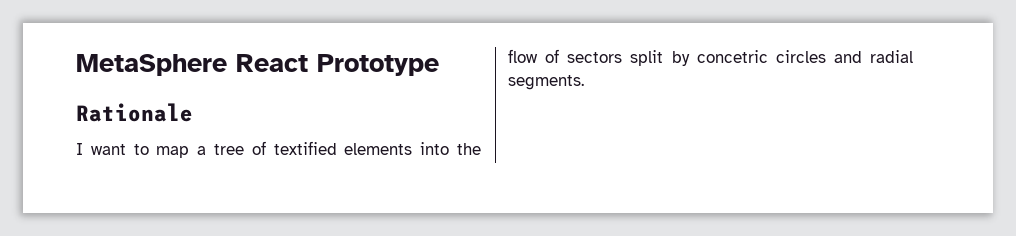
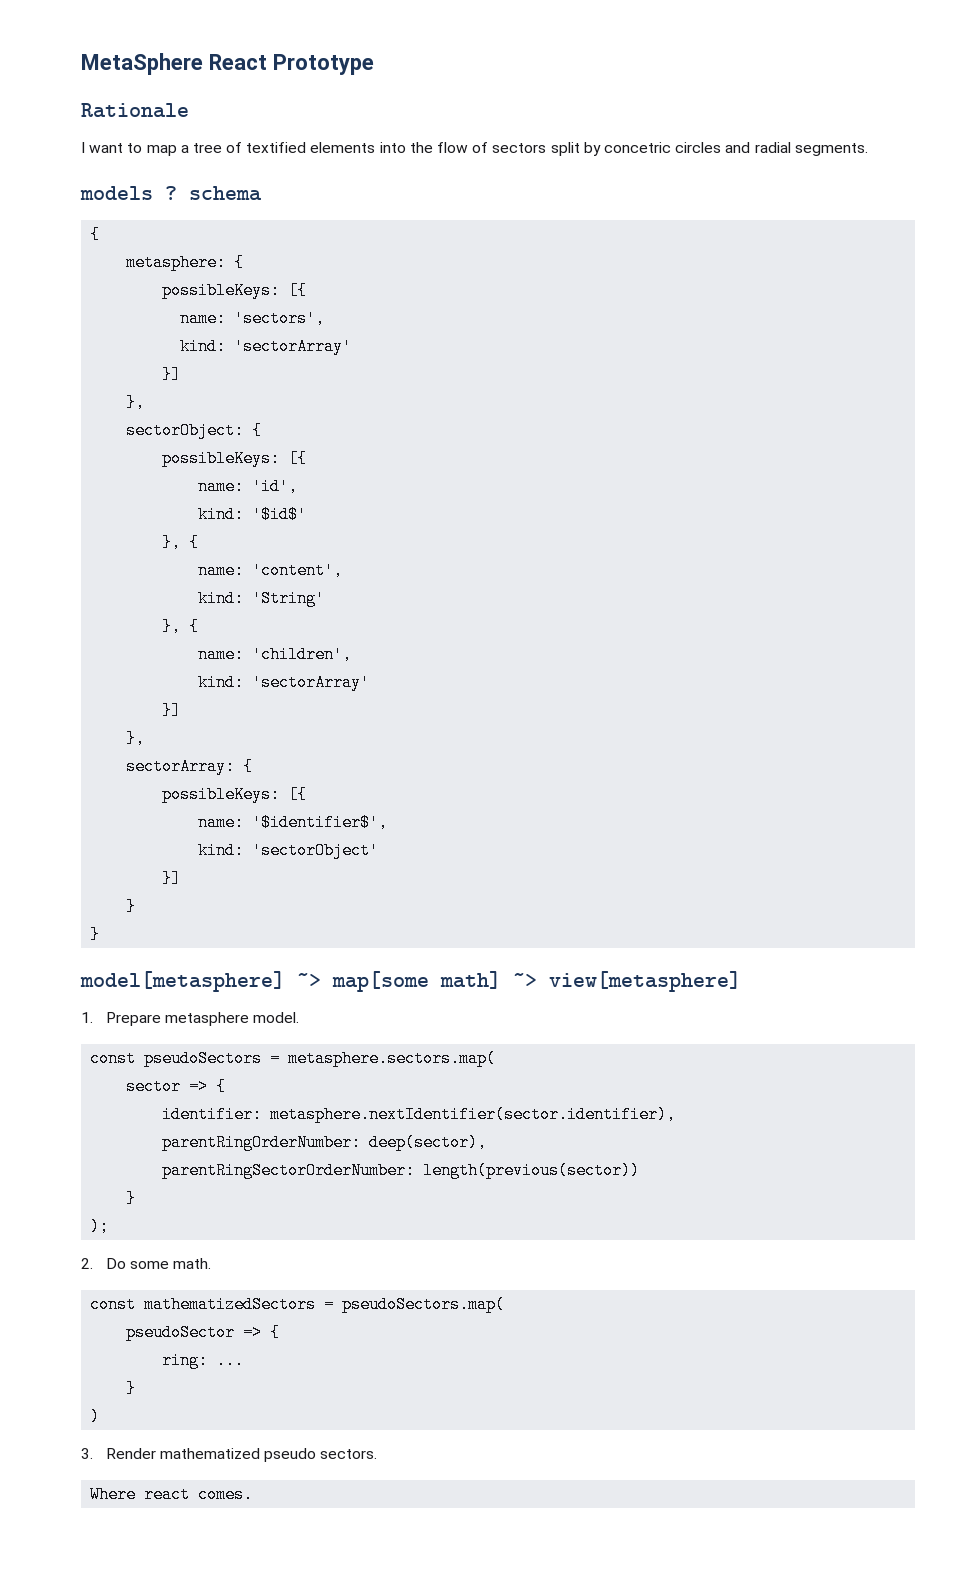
(584, 82) none -> [80,186,262,201] [90,226,101,243] [126,254,245,271] [162,282,308,299] [180,310,326,327] [180,338,353,355] [162,366,182,383] [126,394,146,411] [126,422,263,439] [162,450,308,467] [198,478,299,495] [198,506,308,523] [162,534,200,551] [198,562,344,579] [198,590,326,607] [162,618,200,635] [198,646,353,663] [198,674,371,691] [162,702,182,719] [126,730,146,747] [126,758,254,775] [162,786,308,803] [198,814,389,831] [198,842,380,859] [162,870,182,887] [126,898,137,915] [90,926,101,943] [80,971,741,992] [81,1012,300,1026] [90,1050,497,1067] [126,1078,227,1095] [162,1106,677,1123] [162,1134,488,1151] [162,1162,641,1179] [126,1190,137,1207] [90,1218,110,1235] [81,1258,212,1269] [90,1296,506,1313] [126,1324,281,1341] [162,1352,245,1369] [126,1380,137,1397] [90,1408,101,1425] [81,1448,378,1462] [90,1486,254,1503] // models ? schema // { // metasphere: { // possibleKeys: [{ // name: 'sectors', // kind: 'sectorArray' // }] // }, // sectorObject: { // possibleKeys: [{ // name: 'id', // kind: '$id$' // }, { // name: 'content', // kind: 'String' // }, { // name: 'children', // kind: 'sectorArray' // }] // }, // sectorArray: { // possibleKeys: [{ // name: '$identifier$', // kind: 'sectorObject' // }] // } // } // model[metasphere] ~> map[some math] ~> view[metasphere] // 1. Prepare metasphere model. // const pseudoSectors = metasphere.sectors.map( // sector => { // identifier: metasphere.nextIdentifier(sector.identifier), // parentRingOrderNumber: deep(sector), // parentRingSectorOrderNumber: length(previous(sector)) // } // ); // 2. Do some math. // const mathematizedSectors = pseudoSectors.map( // pseudoSector => { // ring: ... // } // ) // 3. Render mathematized pseudo sectors. // Where react comes.

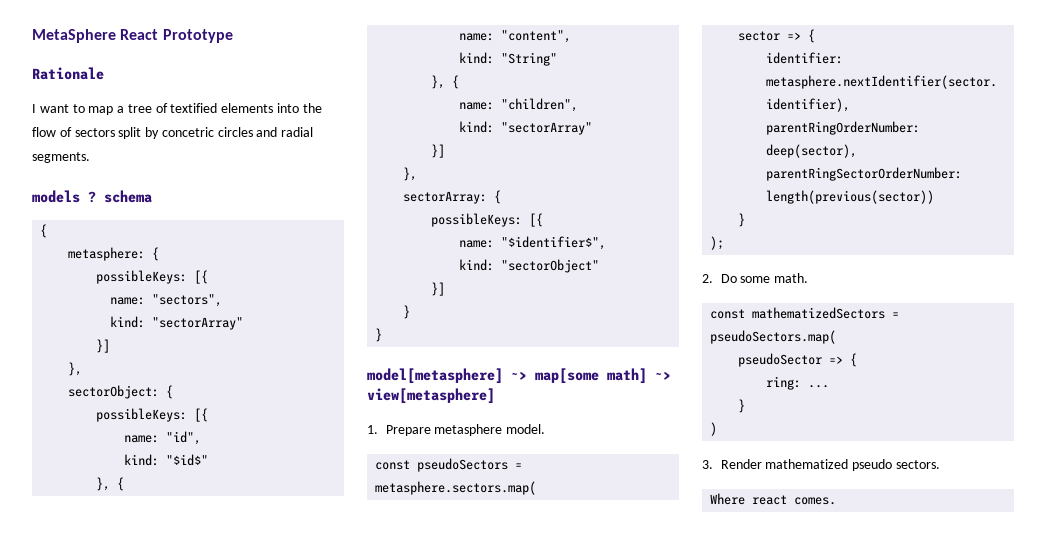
[234,310,326,327] [180,338,353,355] 'sectors', // kind: 'sectorArray' -> [152,294,223,307] [110,316,244,330] "sectors", // kind: "sectorArray"
[252,478,299,495] [198,506,308,523] [162,534,200,551] [198,562,344,579] [198,590,326,607] [162,618,200,635] [198,646,353,663] [198,674,371,691] 'id', // kind: '$id$' // }, { // name: 'content', // kind: 'String' // }, { // name: 'children', // kind: 'sectorArray' -> [166,431,202,445] [124,454,209,466] [96,477,125,491] [459,30,572,43] [459,52,558,66] [431,75,460,89] [459,98,579,112] [459,121,593,135] "id", // kind: "$id$" // }, { // name: "content", // kind: "String" // }, { // name: "children", // kind: "sectorArray"
[252,814,389,831] [198,842,380,859] '$identifier$', // kind: 'sectorObject' -> [501,236,607,250] [459,259,600,273] "$identifier$", // kind: "sectorObject"

